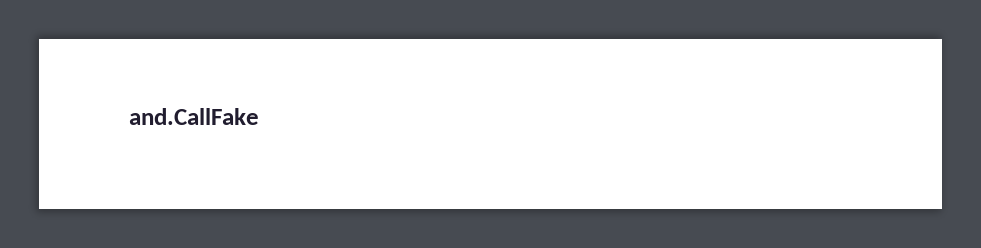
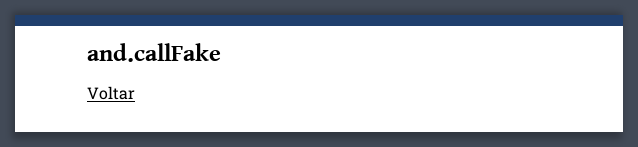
[129,108,259,125] and.CallFake -> [87,43,221,62] [87,86,135,100] and.callFake // Voltar

